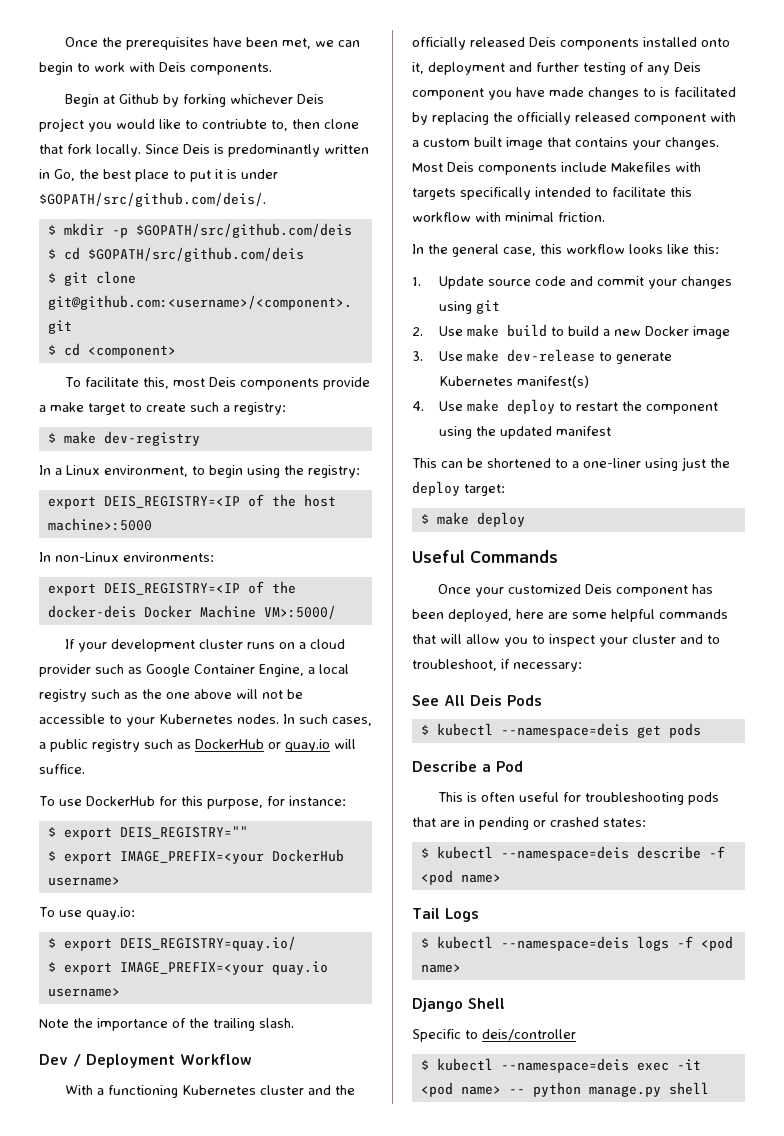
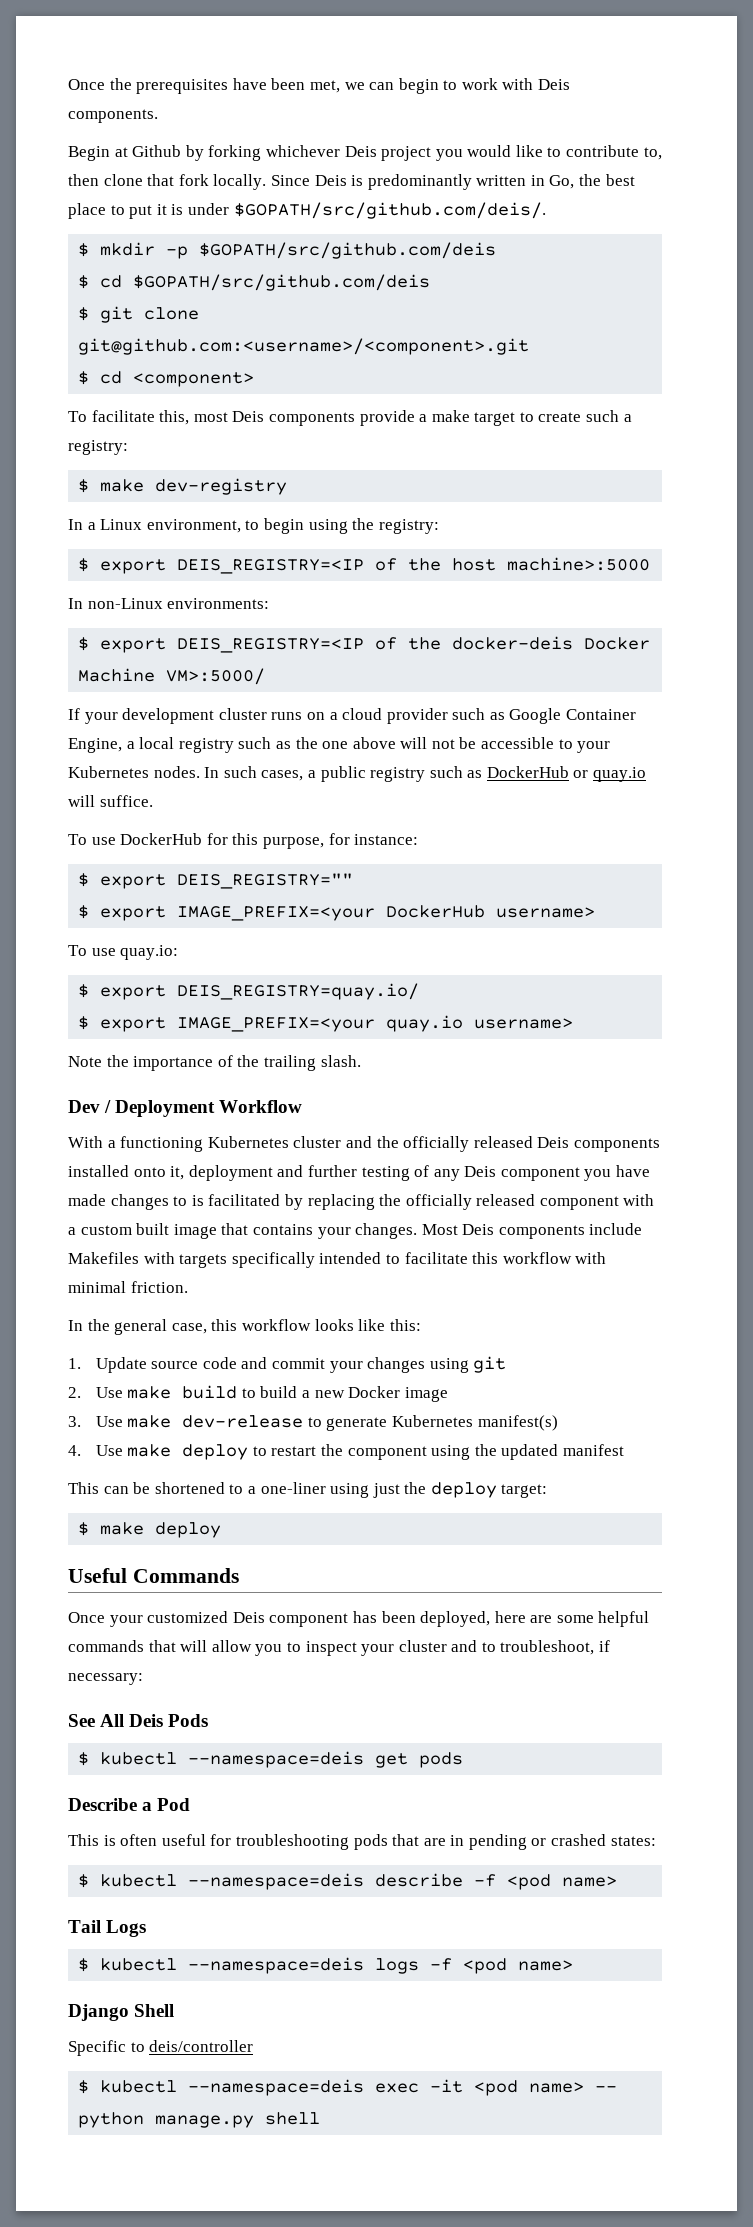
[202,119,267,129] contriubte -> [566,145,640,157] contribute
(360, 471) none -> [78,558,90,572] $
(214, 557) none -> [78,637,90,651] $

